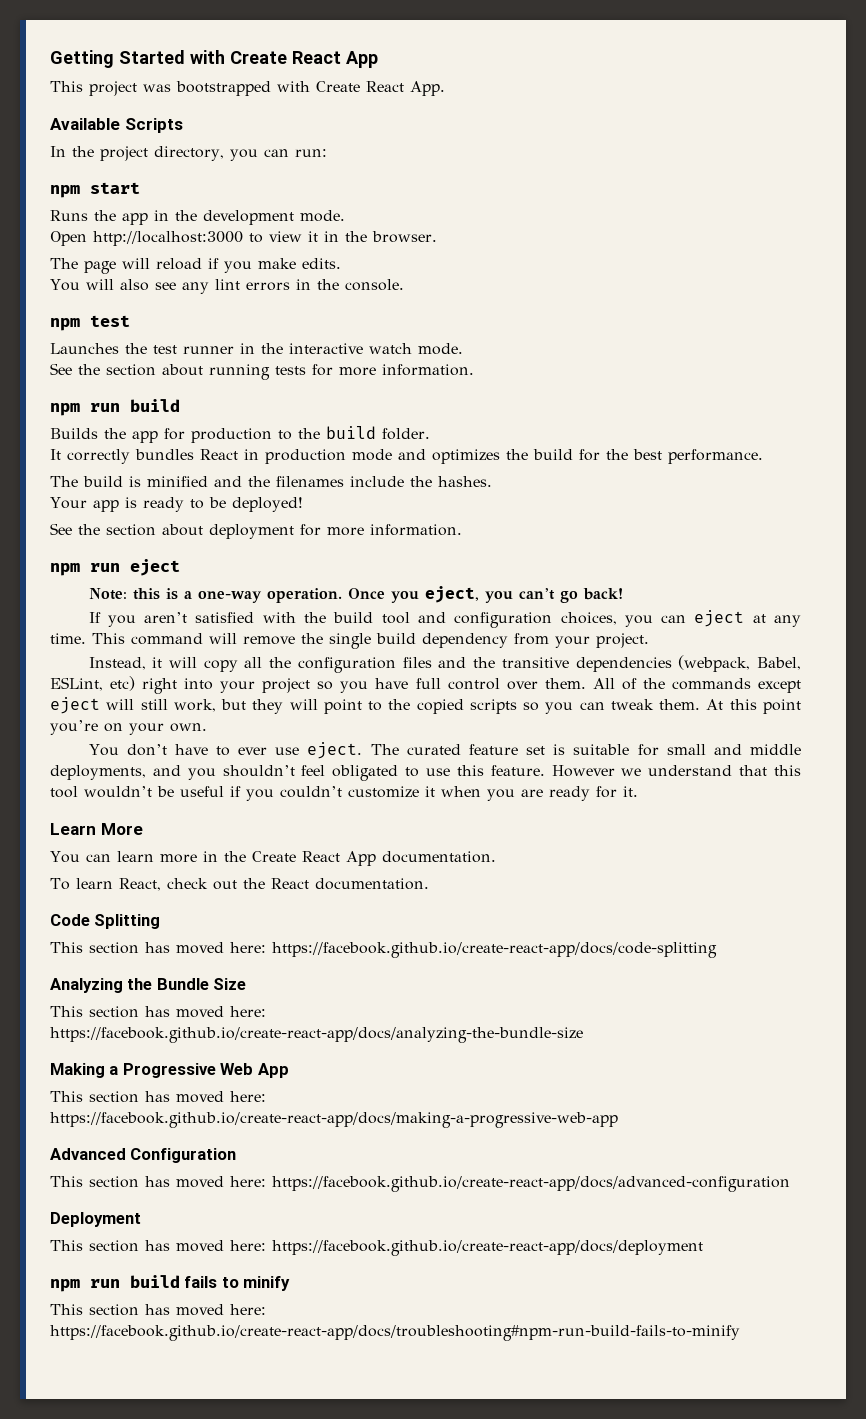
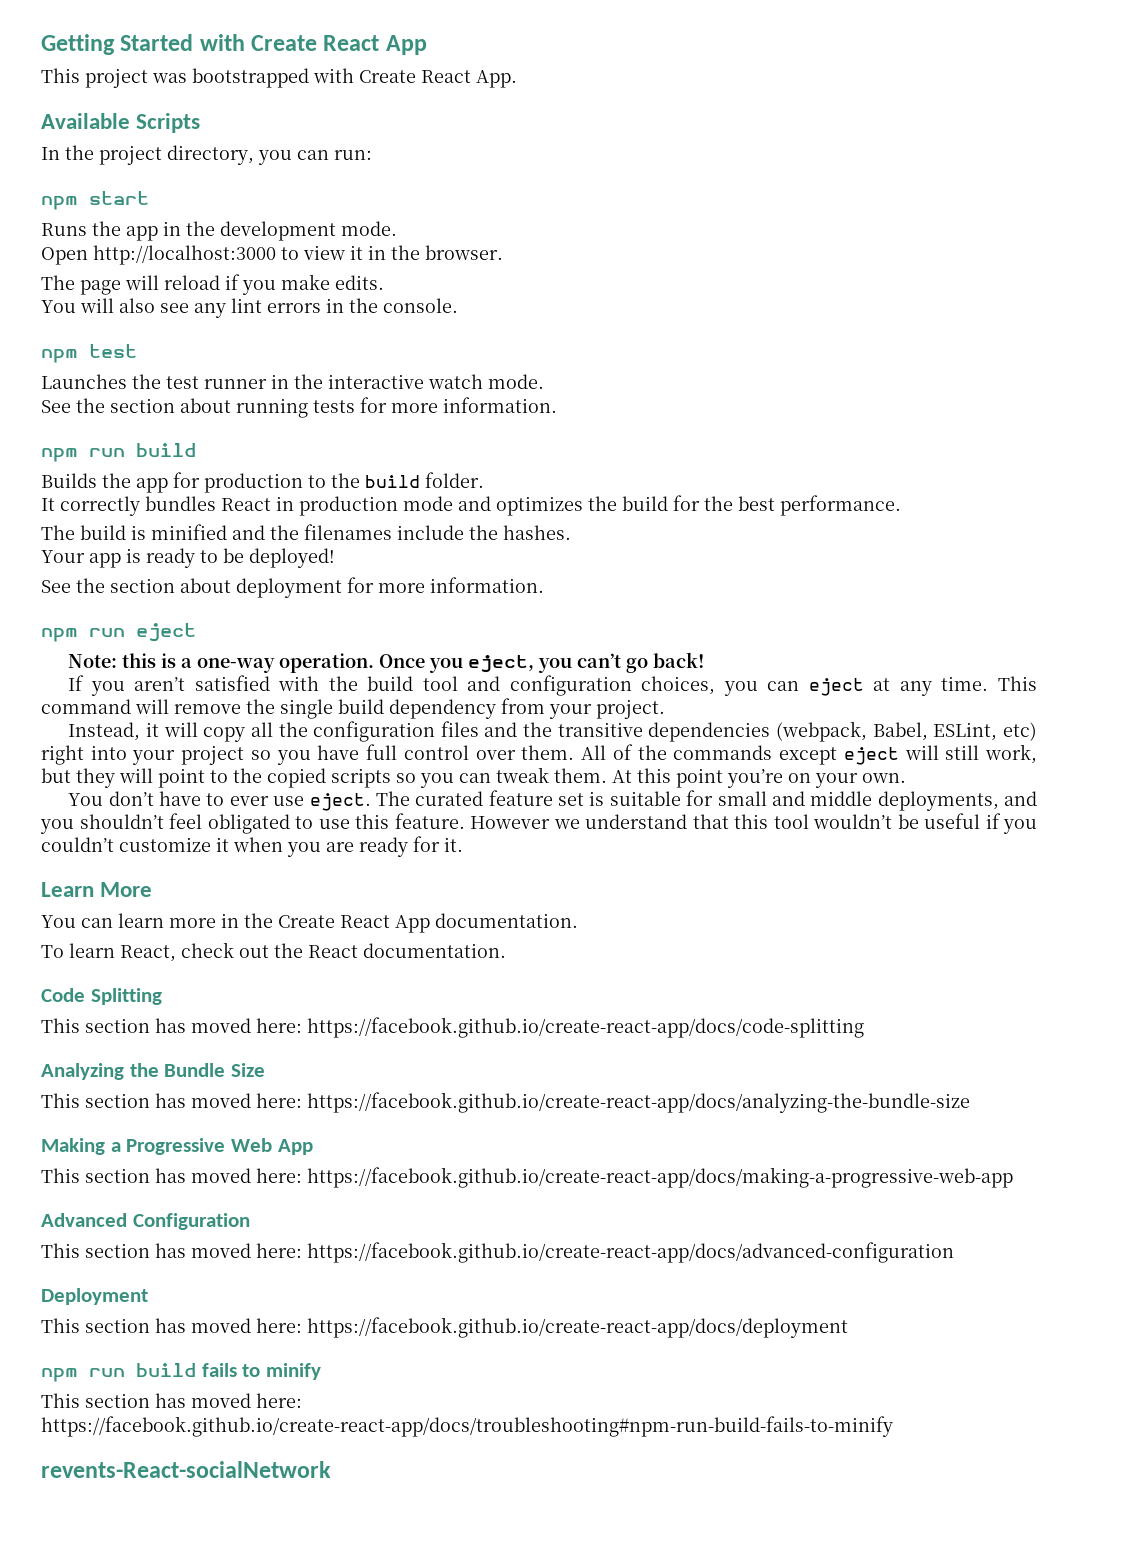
(740, 1333) none -> [41,1461,331,1478] // revents-React-socialNetwork

